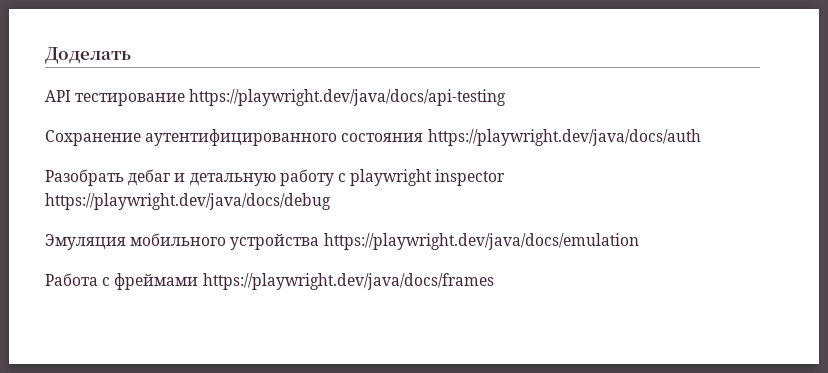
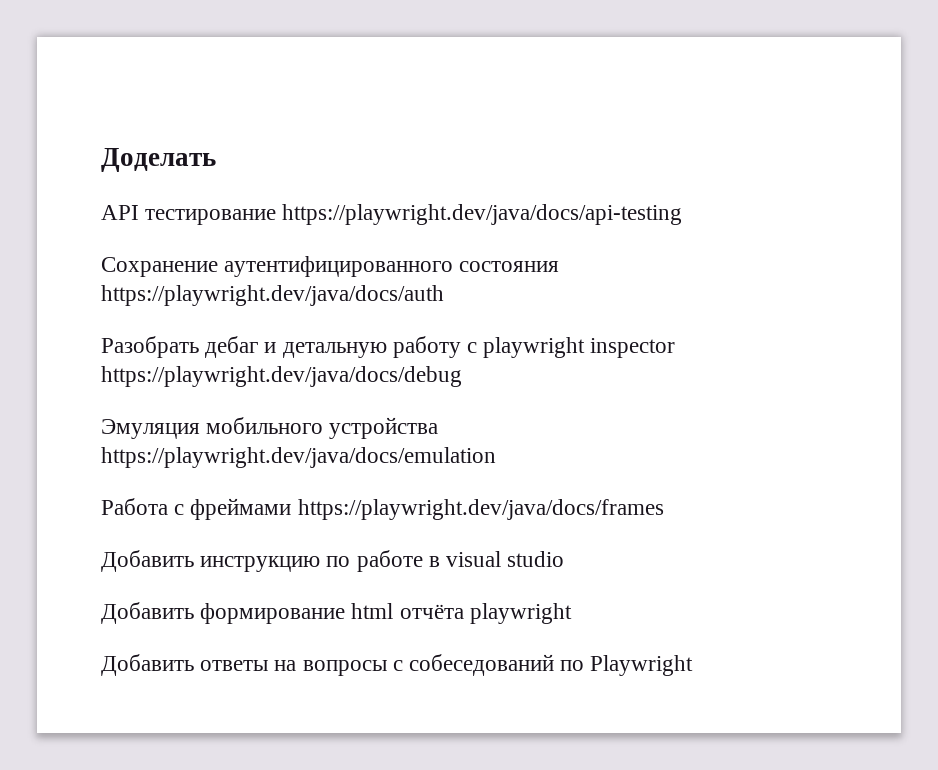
(494, 281) none -> [101,550,565,572] [101,602,572,624] [101,654,694,676] // Добавить инструкцию по работе в visual studio // Добавить формирование html отчёта playwright // Добавить ответы на вопросы с собеседований по Playwright

